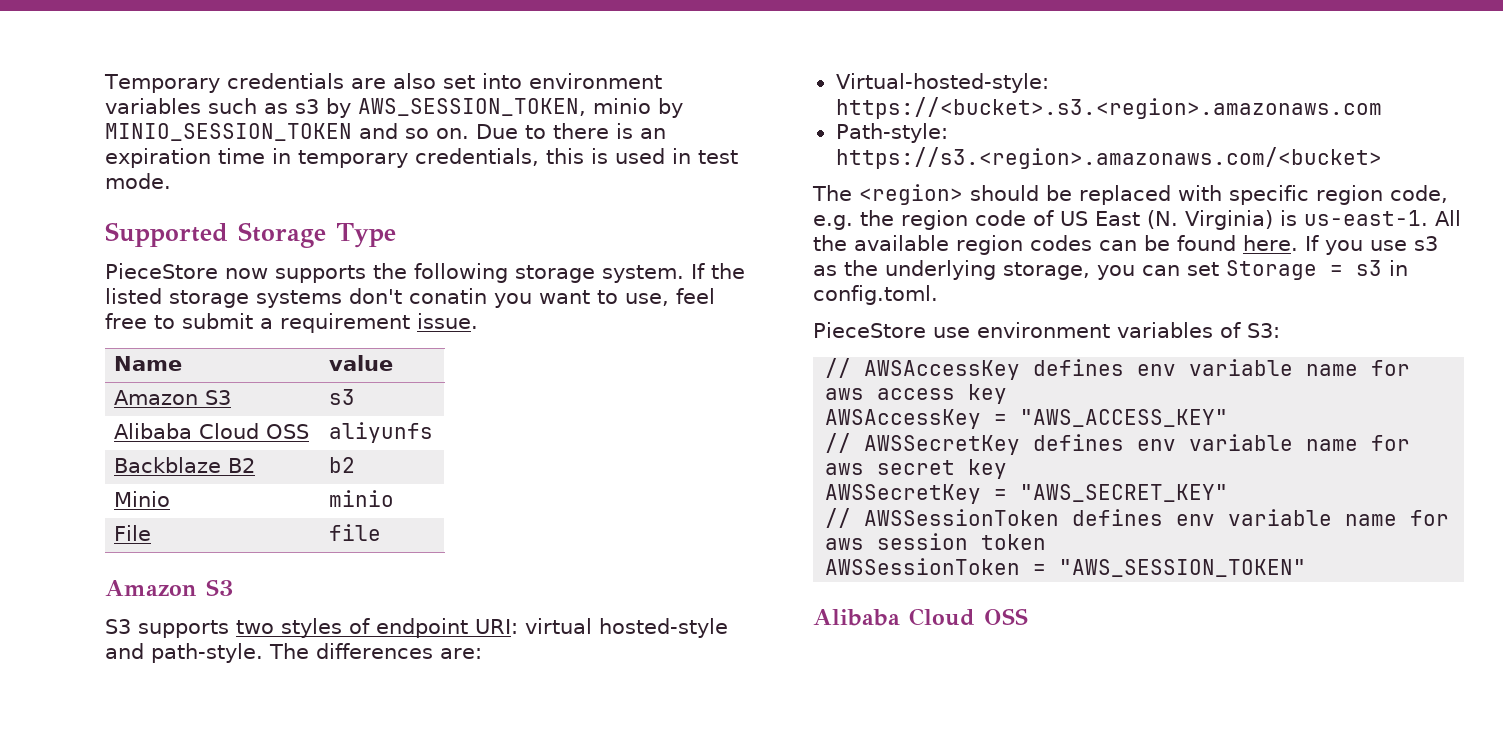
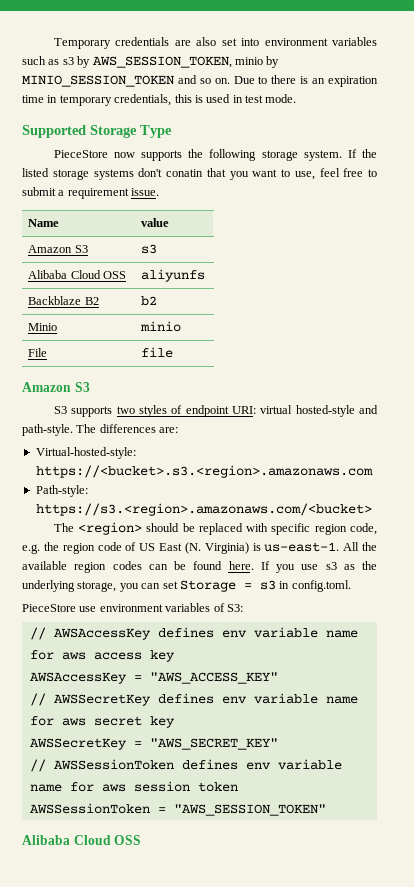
(487, 296) none -> [206,168,226,177] that

